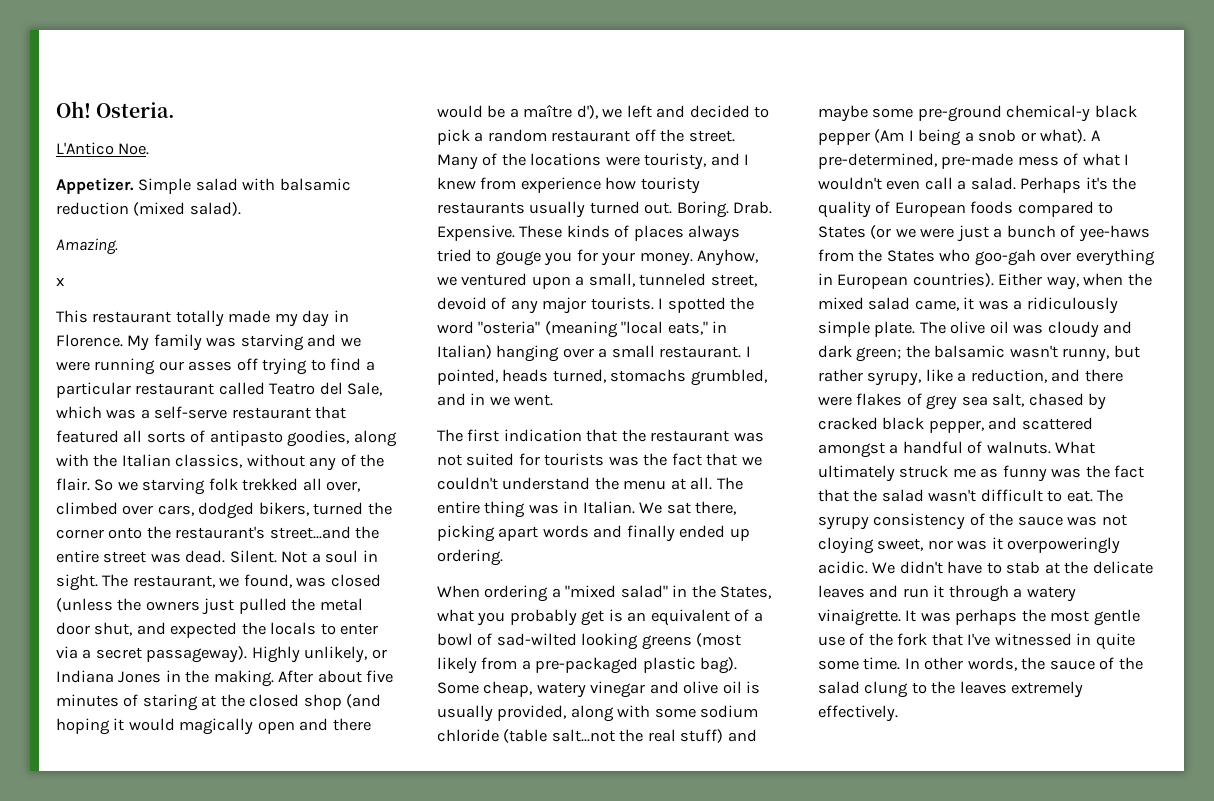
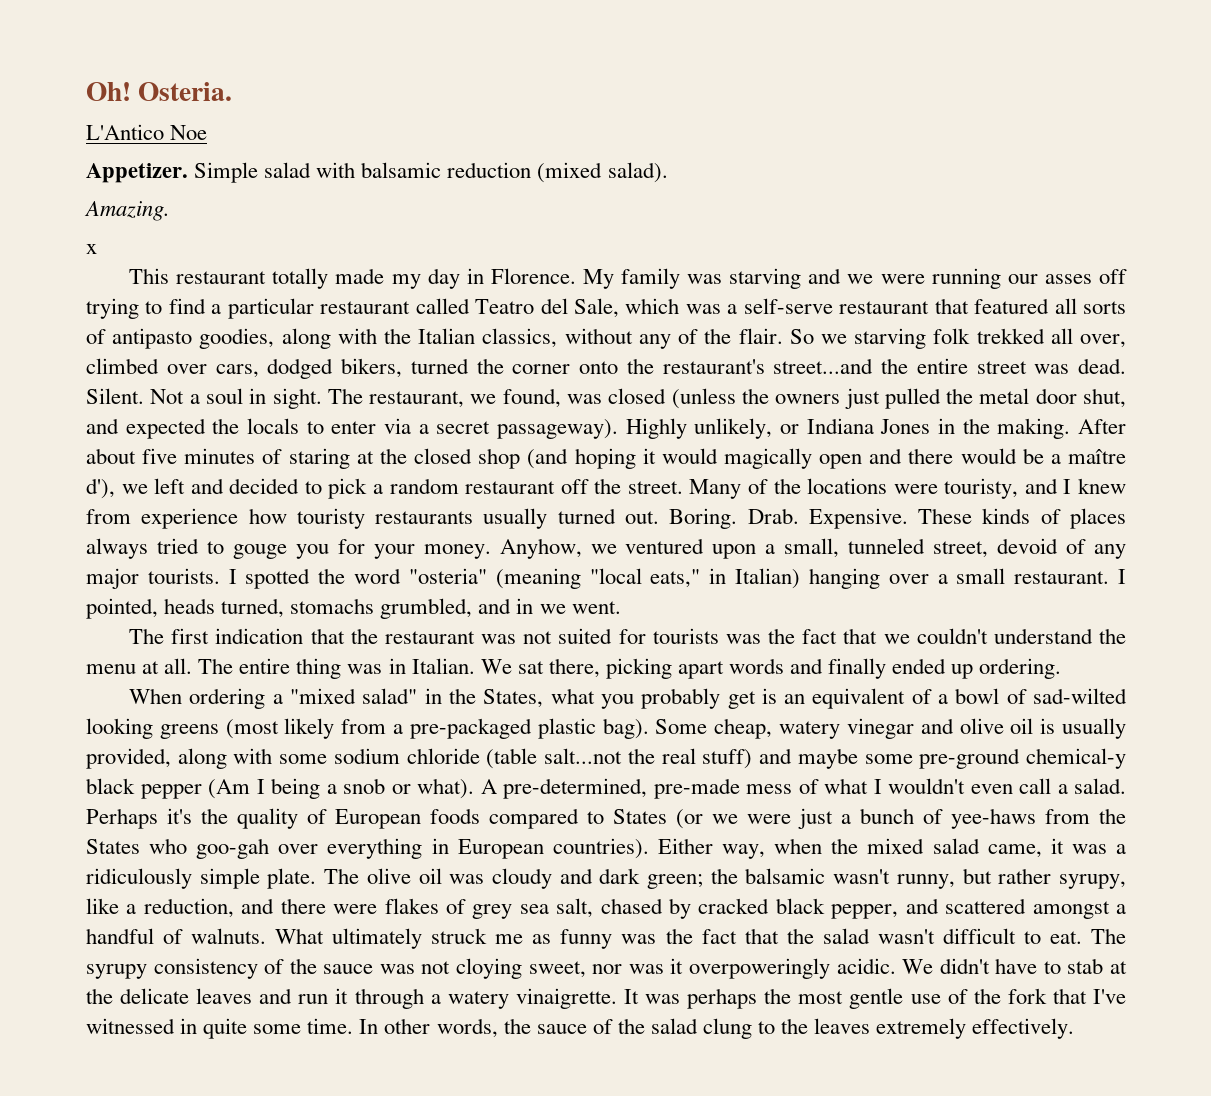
[118,143,150,155] Noe. -> [170,125,208,140] Noe

